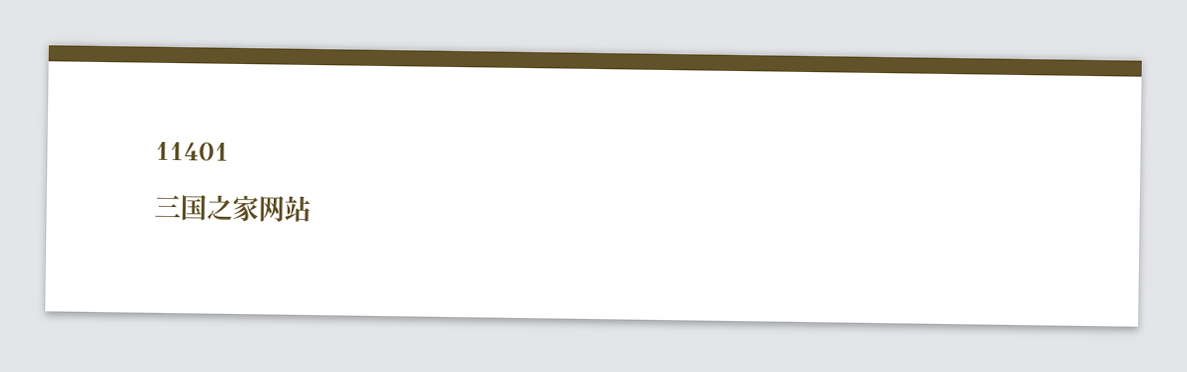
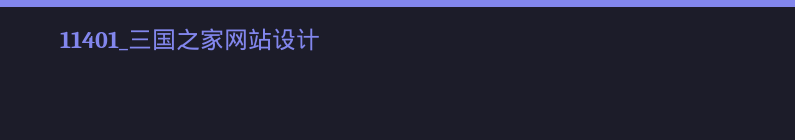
[155,141,229,161] 11401 // -> [60,31,128,51] 11401_
(311, 209) none -> [272,28,320,51] 设计

